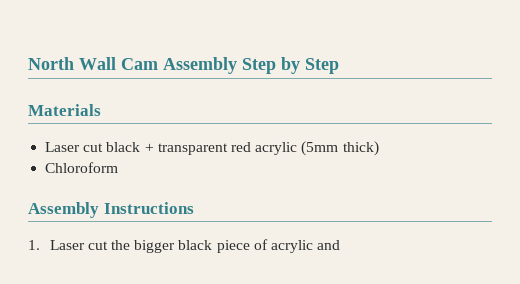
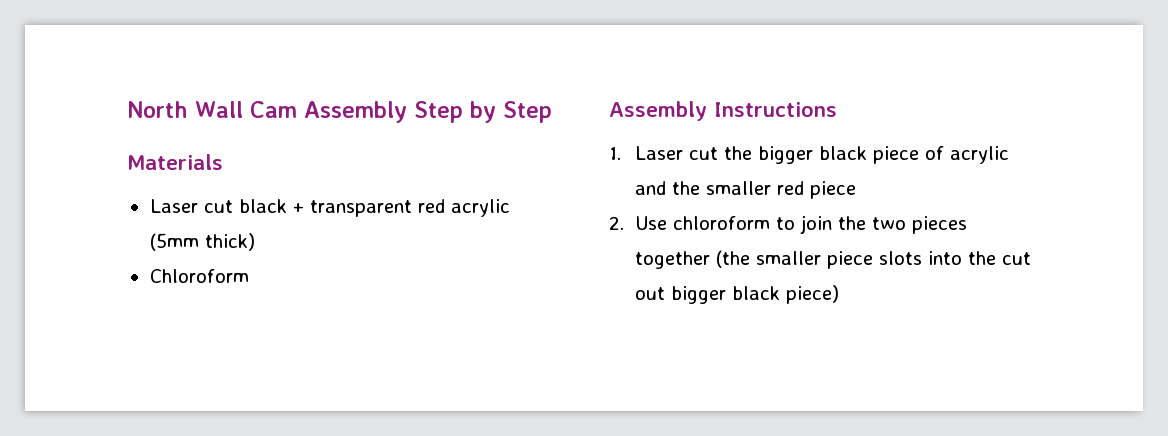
(341, 245) none -> [672,181,857,199] [609,215,968,234] [635,250,1032,269] [635,285,840,304] the smaller red piece // 2. Use chloroform to join the two pieces together (the smaller piece slots into the cut out bigger black piece)

